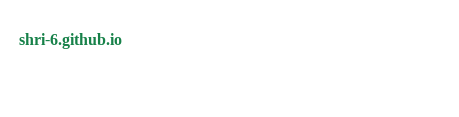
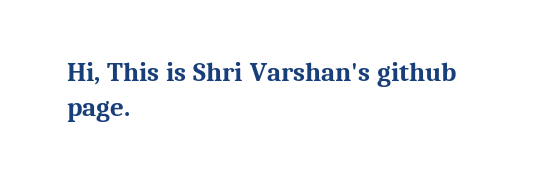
[19,33,122,49] shri-6.github.io -> [67,62,456,87] [67,101,130,122] Hi, This is Shri Varshan's github page.

